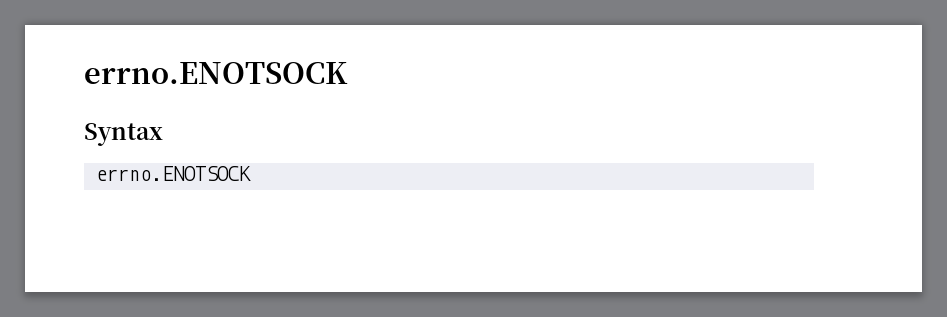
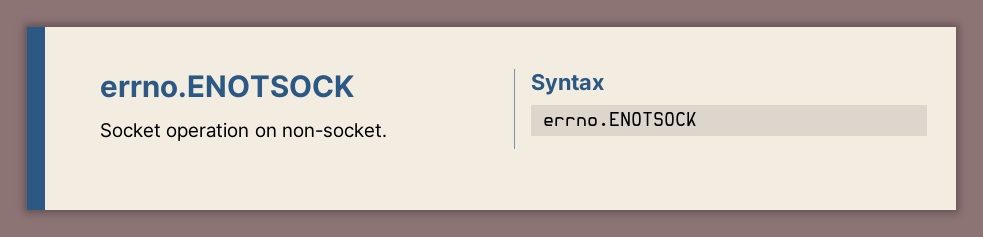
[84,62,348,84] errno.ENOTSOCK -> [100,75,354,98] [100,122,387,141] errno.ENOTSOCK // Socket operation on non-socket.

